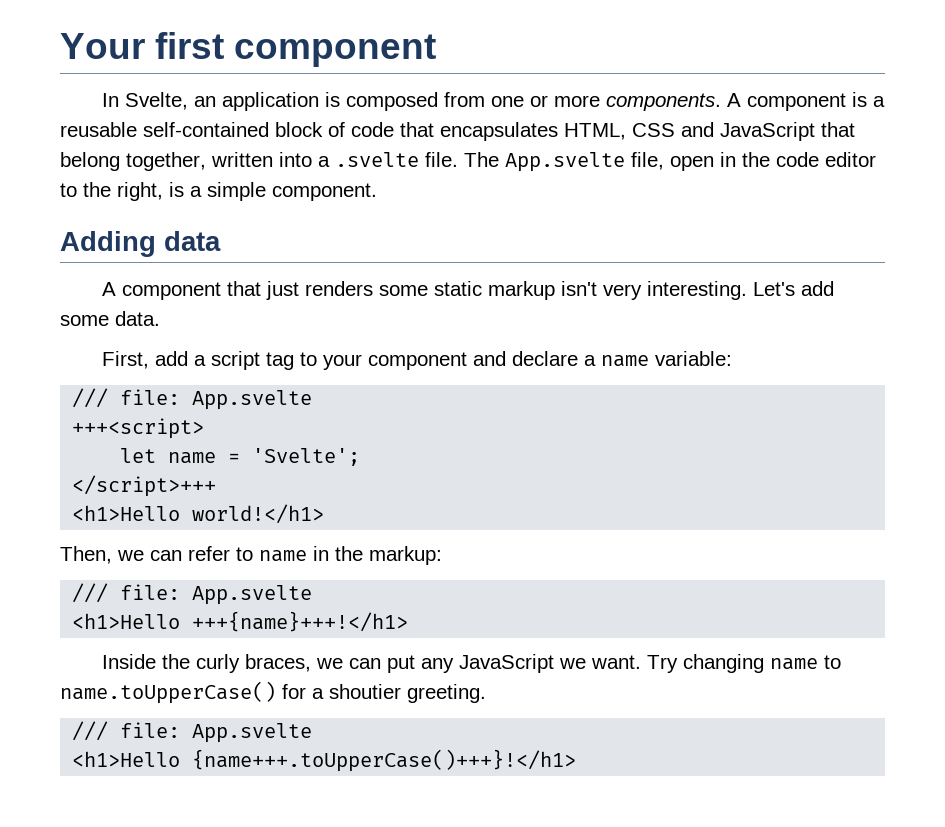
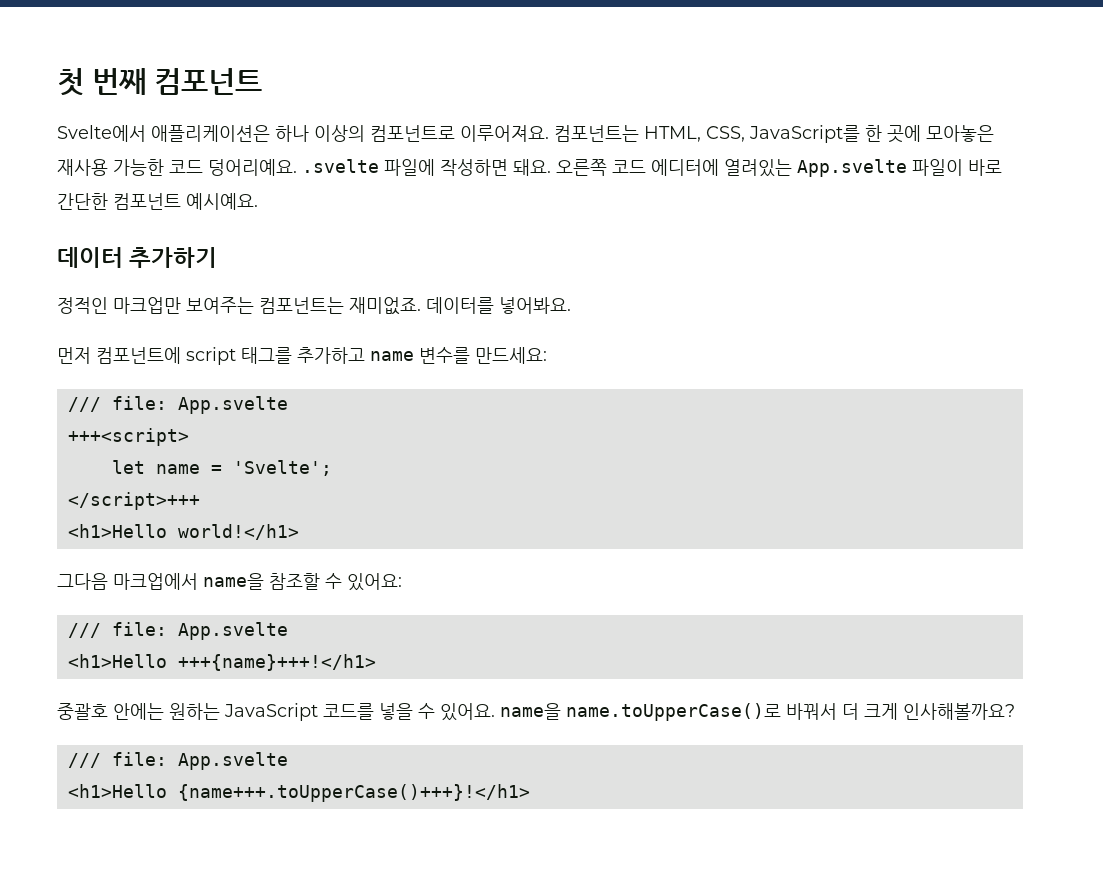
[60,32,436,67] [101,92,885,111] [60,122,855,141] [60,152,876,172] [60,182,377,201] [60,231,221,257] [101,281,834,300] [60,311,160,326] [101,351,732,370] Your first component // In Svelte, an application is composed from one or more components. A component is a reusable self-contained block of code that encapsulates HTML, CSS and JavaScript that belong together, written into a .svelte file. The App.svelte file, open in the code editor to the right, is a simple component. // Adding data // A component that just renders some static markup isn't very interesting. Let's add some data. // First, add a script tag to your component and declare a name variable: -> [57,68,262,96] [57,125,994,143] [57,159,1002,177] [57,193,258,210] [57,247,218,268] [57,297,571,315] [57,347,547,365] 첫 번째 컴포넌트 // Svelte에서 애플리케이션은 하나 이상의 컴포넌트로 이루어져요. 컴포넌트는 HTML, CSS, JavaScript를 한 곳에 모아놓은 재사용 가능한 코드 덩어리예요. .svelte 파일에 작성하면 돼요. 오른쪽 코드 에디터에 열려있는 App.svelte 파일이 바로 간단한 컴포넌트 예시예요. // 데이터 추가하기 // 정적인 마크업만 보여주는 컴포넌트는 재미없죠. 데이터를 넣어봐요. // 먼저 컴포넌트에 script 태그를 추가하고 name 변수를 만드세요:
[60,546,442,565] Then, we can refer to name in the markup: -> [57,573,402,591] 그다음 마크업에서 name을 참조할 수 있어요:
[101,654,841,673] [60,681,486,704] Inside the curly braces, we can put any JavaScript we want. Try changing name to name.toUpperCase() for a shoutier greeting. -> [57,703,1015,721] 중괄호 안에는 원하는 JavaScript 코드를 넣을 수 있어요. name을 name.toUpperCase()로 바꿔서 더 크게 인사해볼까요?

